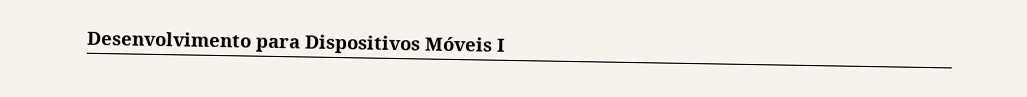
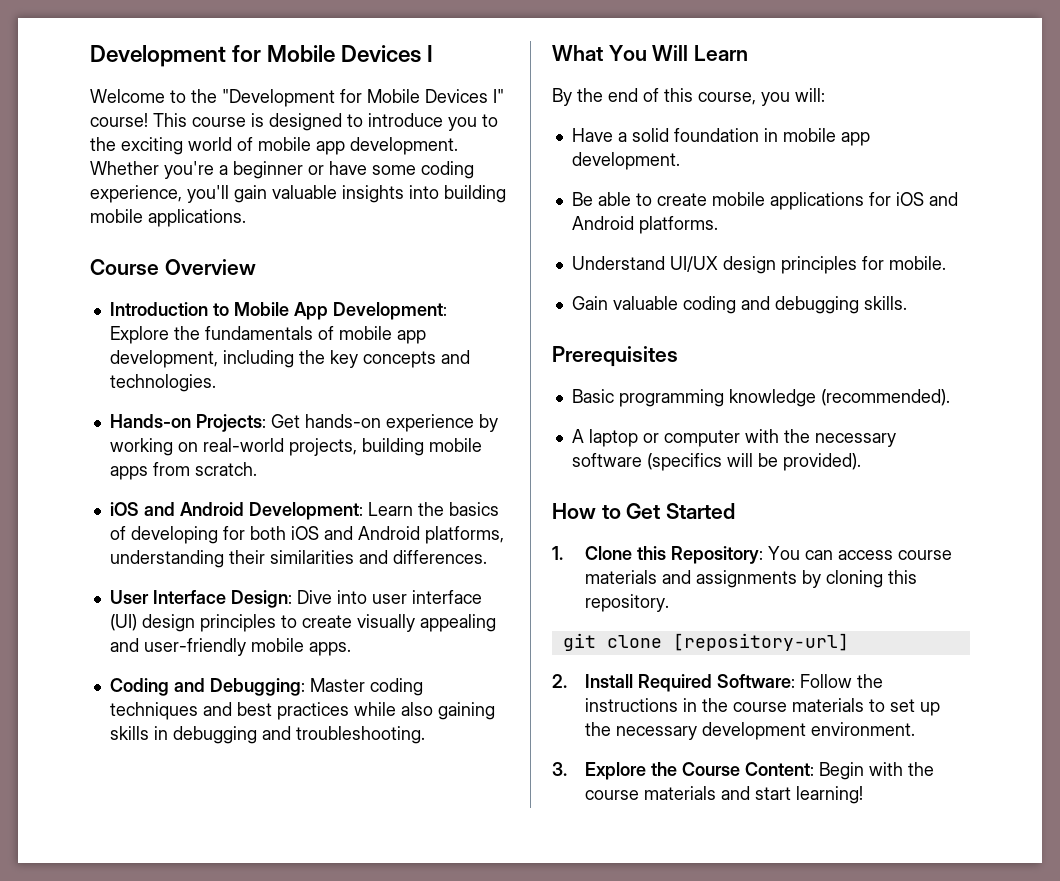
[87,30,505,55] Desenvolvimento para Dispositivos Móveis I -> [90,45,434,67] [90,89,504,107] [90,113,498,131] [90,137,458,155] [90,161,474,179] [90,185,506,203] [90,209,246,227] [90,259,256,275] [109,302,447,320] [109,326,426,344] [109,350,470,368] [109,374,216,392] [109,414,498,432] [109,438,482,456] [109,462,257,480] [109,502,499,520] [109,526,504,544] [109,550,487,568] [109,590,482,608] [109,614,496,632] [109,638,351,656] [109,678,423,696] [109,702,495,720] [109,726,425,744] [552,45,749,61] [552,88,825,106] [571,128,870,146] [571,152,680,170] [571,192,958,210] [571,216,718,234] [571,256,946,274] [571,296,907,314] [552,346,678,367] [571,389,950,407] [571,429,896,447] [571,453,861,471] [552,503,736,519] [552,546,952,564] [584,570,917,588] [584,594,669,612] [562,633,849,651] [552,674,883,692] [584,698,940,716] [584,722,915,740] [552,762,934,780] [584,786,863,804] Development for Mobile Devices I // Welcome to the "Development for Mobile Devices I" course! This course is designed to introduce you to the exciting world of mobile app development. Whether you're a beginner or have some coding experience, you'll gain valuable insights into building mobile applications. // Course Overview // Introduction to Mobile App Development: Explore the fundamentals of mobile app development, including the key concepts and technologies. // Hands-on Projects: Get hands-on experience by working on real-world projects, building mobile apps from scratch. // iOS and Android Development: Learn the basics of developing for both iOS and Android platforms, understanding their similarities and differences. // User Interface Design: Dive into user interface (UI) design principles to create visually appealing and user-friendly mobile apps. // Coding and Debugging: Master coding techniques and best practices while also gaining skills in debugging and troubleshooting. // What You Will Learn // By the end of this course, you will: // Have a solid foundation in mobile app development. // Be able to create mobile applications for iOS and Android platforms. // Understand UI/UX design principles for mobile. // Gain valuable coding and debugging skills. // Prerequisites // Basic programming knowledge (recommended). // A laptop or computer with the necessary software (specifics will be provided). // How to Get Started // 1. Clone this Repository: You can access course materials and assignments by cloning this repository. // git clone [repository-url] // 2. Install Required Software: Follow the instructions in the course materials to set up the necessary development environment. // 3. Explore the Course Content: Begin with the course materials and start learning!

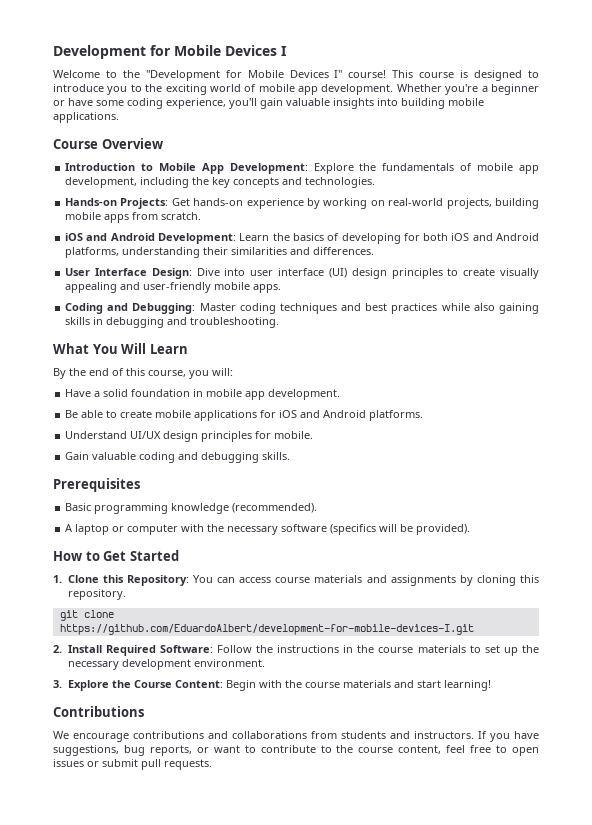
[672,633,849,651] [repository-url] -> [59,624,474,635] https://github.com/EduardoAlbert/development-for-mobile-devices-I.git
(863, 795) none -> [53,706,144,717] [53,731,539,742] [53,745,540,756] [53,759,212,770] // Contributions // We encourage contributions and collaborations from students and instructors. If you have suggestions, bug reports, or want to contribute to the course content, feel free to open issues or submit pull requests.

